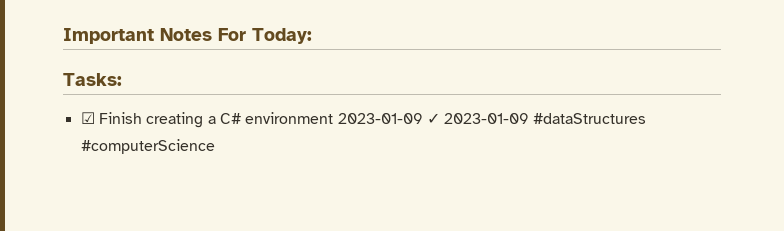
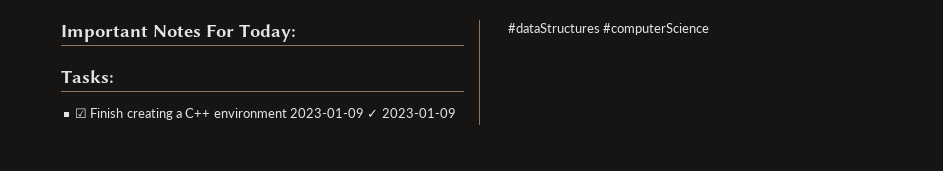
[219,113,241,124] C# -> [185,108,211,118] C++

